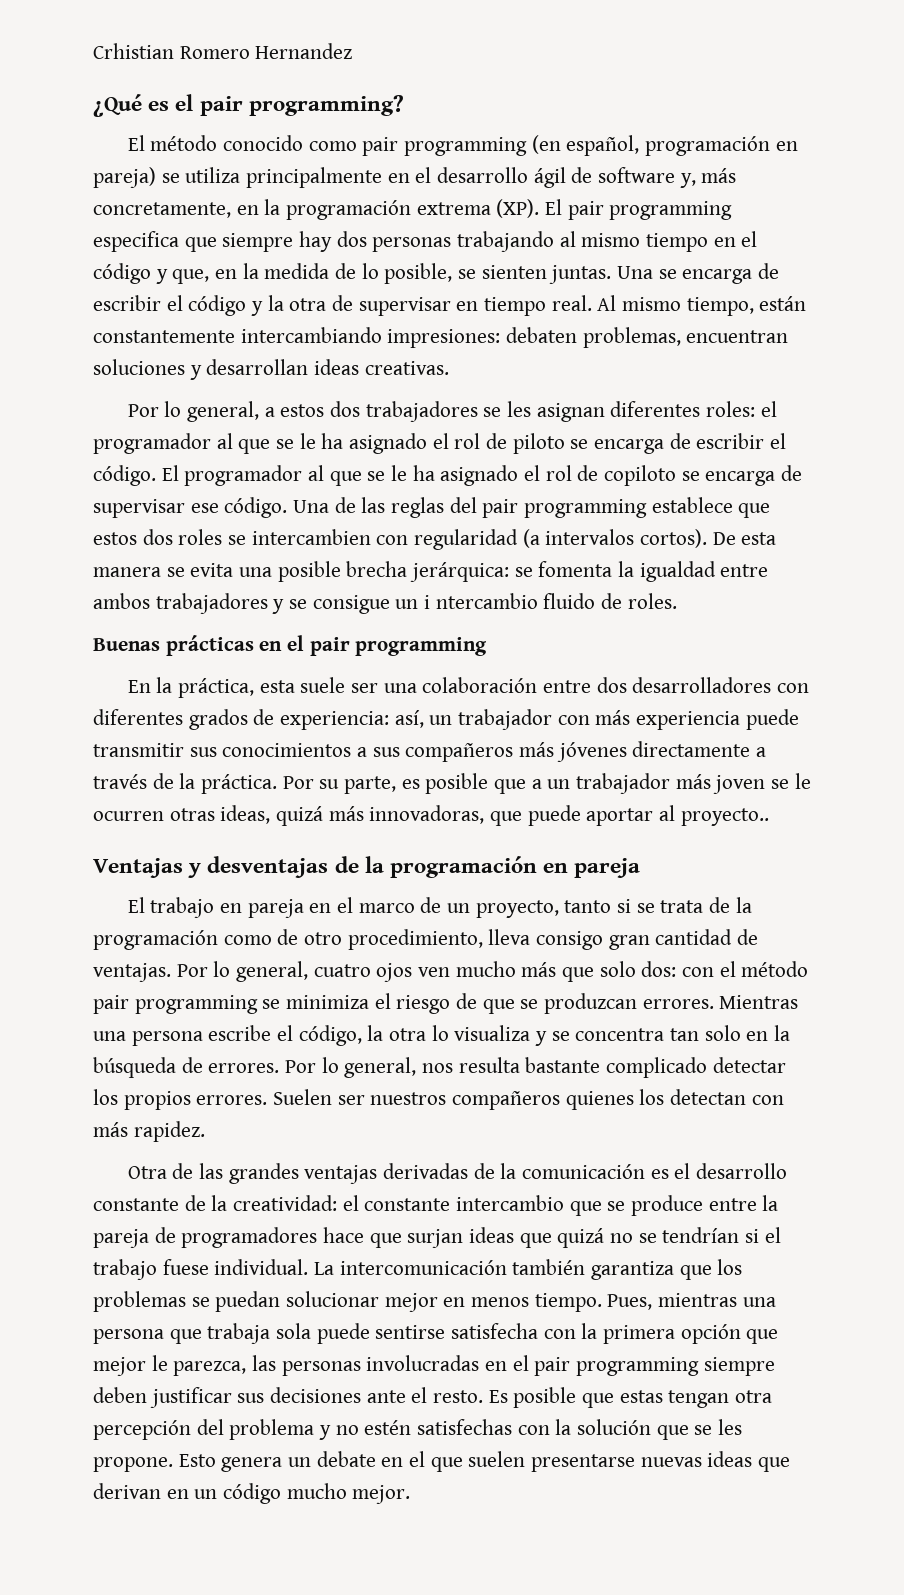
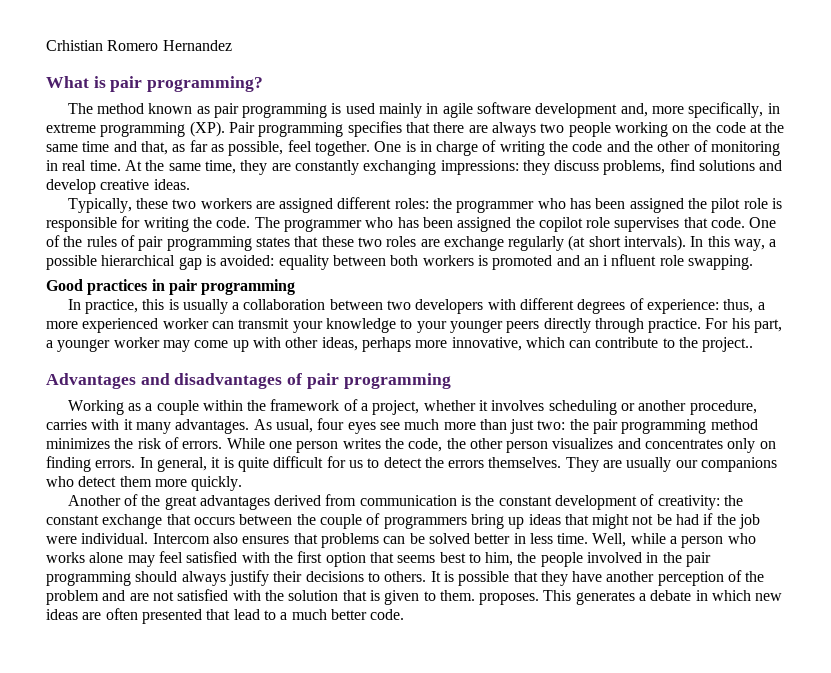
[93,94,194,117] ¿Qué es el -> [46,76,106,88] What is
[127,135,798,156] [93,167,737,188] [93,199,733,220] [93,231,758,252] [93,263,780,284] [93,295,807,316] [93,327,789,348] [93,359,449,380] [127,401,777,422] [93,433,787,454] [93,465,803,486] [93,497,771,518] [93,529,777,550] [93,561,769,582] [93,593,677,614] [93,635,488,656] [127,677,809,698] [93,709,799,730] [93,741,767,762] [93,773,811,794] [93,805,769,826] [93,856,641,878] [127,897,752,918] [93,929,759,950] [93,961,809,982] [93,993,799,1014] [93,1025,791,1046] [93,1057,786,1078] [93,1089,784,1110] [93,1121,205,1142] [127,1163,787,1184] [93,1195,779,1216] [93,1227,781,1248] [93,1259,743,1280] [93,1291,776,1312] [93,1323,779,1344] [93,1355,775,1376] [93,1387,773,1408] [93,1419,743,1440] [93,1451,791,1472] [93,1483,411,1504] El método conocido como pair programming (en español, programación en pareja) se utiliza principalmente en el desarrollo ágil de software y, más concretamente, en la programación extrema (XP). El pair programming especifica que siempre hay dos personas trabajando al mismo tiempo en el código y que, en la medida de lo posible, se sienten juntas. Una se encarga de escribir el código y la otra de supervisar en tiempo real. Al mismo tiempo, están constantemente intercambiando impresiones: debaten problemas, encuentran soluciones y desarrollan ideas creativas. // Por lo general, a estos dos trabajadores se les asignan diferentes roles: el programador al que se le ha asignado el rol de piloto se encarga de escribir el código. El programador al que se le ha asignado el rol de copiloto se encarga de supervisar ese código. Una de las reglas del pair programming establece que estos dos roles se intercambien con regularidad (a intervalos cortos). De esta manera se evita una posible brecha jerárquica: se fomenta la igualdad entre ambos trabajadores y se consigue un i ntercambio fluido de roles. // Buenas prácticas en el pair programming // En la práctica, esta suele ser una colaboración entre dos desarrolladores con diferentes grados de experiencia: así, un trabajador con más experiencia puede transmitir sus conocimientos a sus compañeros más jóvenes directamente a través de la práctica. Por su parte, es posible que a un trabajador más joven se le ocurren otras ideas, quizá más innovadoras, que puede aportar al proyecto.. // Ventajas y desventajas de la programación en pareja // El trabajo en pareja en el marco de un proyecto, tanto si se trata de la programación como de otro procedimiento, lleva consigo gran cantidad de ventajas. Por lo general, cuatro ojos ven mucho más que solo dos: con el método pair programming se minimiza el riesgo de que se produzcan errores. Mientras una persona escribe el código, la otra lo visualiza y se concentra tan solo en la búsqueda de errores. Por lo general, nos resulta bastante complicado detectar los propios errores. Suelen ser nuestros compañeros quienes los detectan con más rapidez. // Otra de las grandes ventajas derivadas de la comunicación es el desarrollo constante de la creatividad: el constante intercambio que se produce entre la pareja de programadores hace que surjan ideas que quizá no se tendrían si el trabajo fuese individual. La intercomunicación también garantiza que los problemas se puedan solucionar mejor en menos tiempo. Pues, mientras una persona que trabaja sola puede sentirse satisfecha con la primera opción que mejor le parezca, las personas involucradas en el pair programming siempre deben justificar sus decisiones ante el resto. Es posible que estas tengan otra percepción del problema y no estén satisfechas con la solución que se les propone. Esto genera un debate en el que suelen presentarse nuevas ideas que derivan en un código mucho mejor. -> [67,102,780,118] [46,121,785,137] [46,140,781,156] [46,159,783,175] [46,179,190,194] [67,197,782,213] [46,216,777,232] [46,235,777,251] [46,254,754,270] [46,279,296,295] [67,298,765,314] [46,318,783,333] [46,337,754,352] [46,373,451,389] [67,399,757,415] [46,418,758,434] [46,437,776,453] [46,456,778,472] [46,476,243,491] [67,494,744,510] [46,513,761,529] [46,533,756,548] [46,551,712,567] [46,570,765,586] [46,589,783,605] [46,608,405,624] The method known as pair programming is used mainly in agile software development and, more specifically, in extreme programming (XP). Pair programming specifies that there are always two people working on the code at the same time and that, as far as possible, feel together. One is in charge of writing the code and the other of monitoring in real time. At the same time, they are constantly exchanging impressions: they discuss problems, find solutions and develop creative ideas. // Typically, these two workers are assigned different roles: the programmer who has been assigned the pilot role is responsible for writing the code. The programmer who has been assigned the copilot role supervises that code. One of the rules of pair programming states that these two roles are exchange regularly (at short intervals). In this way, a possible hierarchical gap is avoided: equality between both workers is promoted and an i nfluent role swapping. // Good practices in pair programming // In practice, this is usually a collaboration between two developers with different degrees of experience: thus, a more experienced worker can transmit your knowledge to your younger peers directly through practice. For his part, a younger worker may come up with other ideas, perhaps more innovative, which can contribute to the project.. // Advantages and disadvantages of pair programming // Working as a couple within the framework of a project, whether it involves scheduling or another procedure, carries with it many advantages. As usual, four eyes see much more than just two: the pair programming method minimizes the risk of errors. While one person writes the code, the other person visualizes and concentrates only on finding errors. In general, it is quite difficult for us to detect the errors themselves. They are usually our companions who detect them more quickly. // Another of the great advantages derived from communication is the constant development of creativity: the constant exchange that occurs between the couple of programmers bring up ideas that might not be had if the job were individual. Intercom also ensures that problems can be solved better in less time. Well, while a person who works alone may feel satisfied with the first option that seems best to him, the people involved in the pair programming should always justify their decisions to others. It is possible that they have another perception of the problem and are not satisfied with the solution that is given to them. proposes. This generates a debate in which new ideas are often presented that lead to a much better code.

